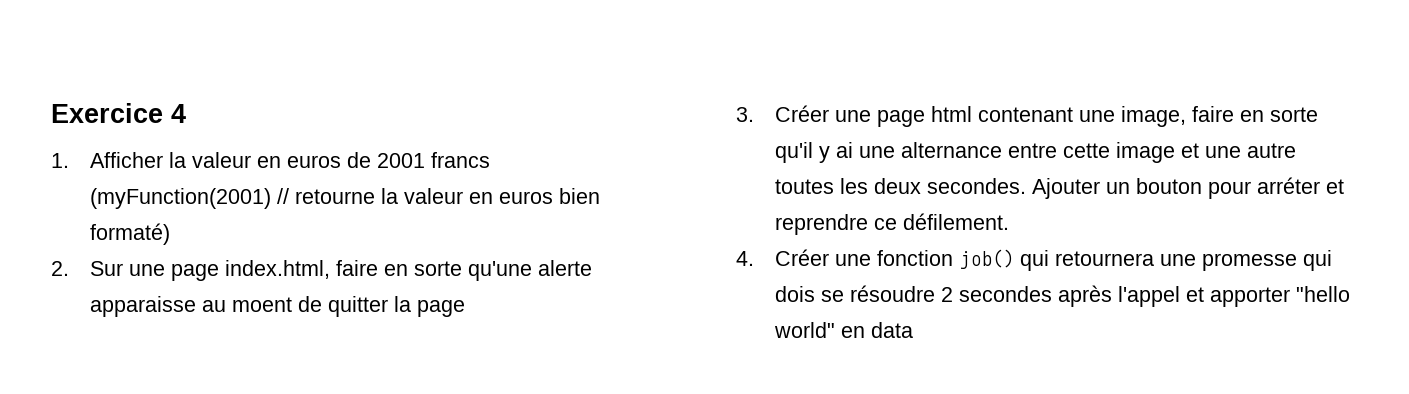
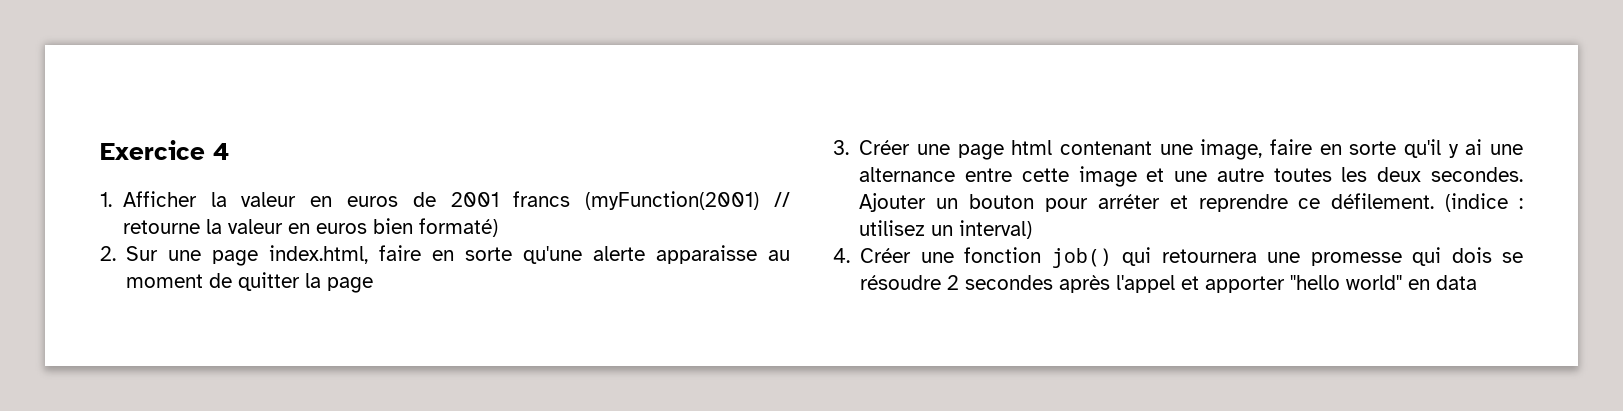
[232,297,293,312] moent -> [126,274,204,288] moment
(1010, 221) none -> [1445,193,1523,212] [859,220,1033,239] (indice : utilisez un interval)

